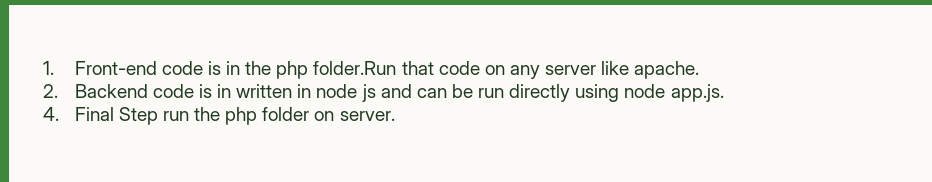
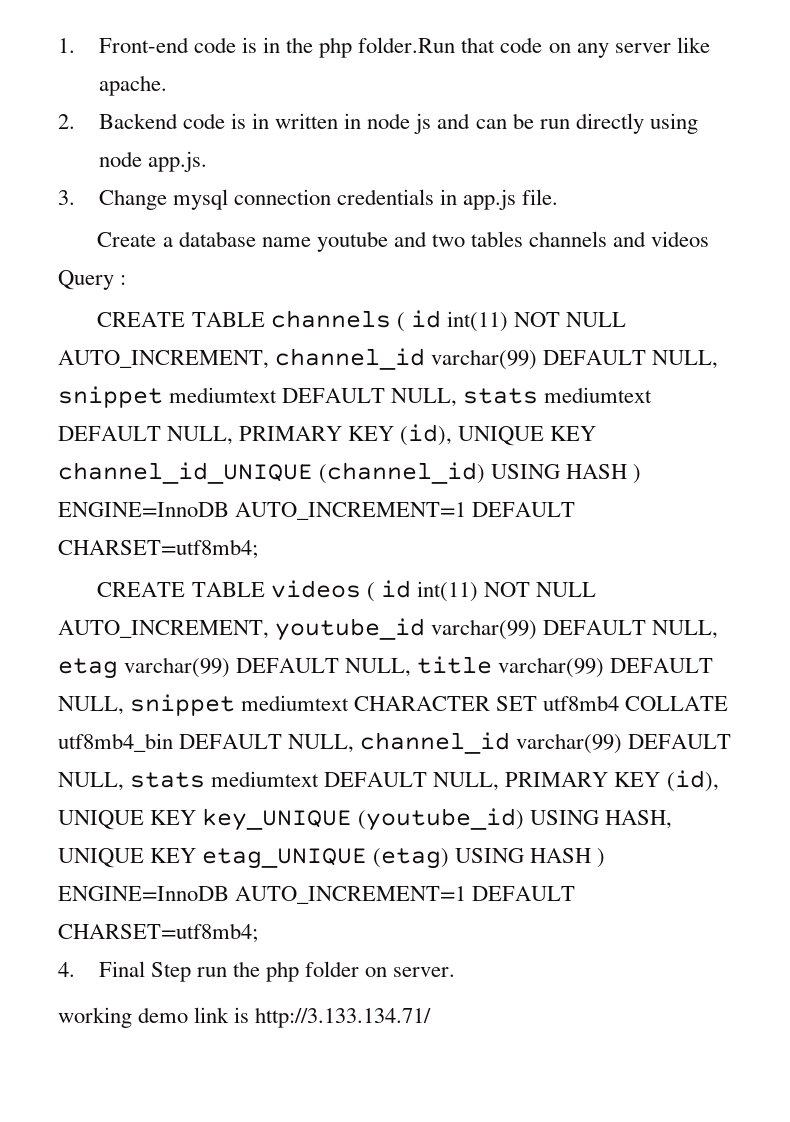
(724, 93) none -> [58,189,559,210] [97,231,710,252] [58,270,127,290] [97,310,626,332] [58,348,719,370] [58,386,653,408] [58,424,597,446] [58,462,642,484] [58,502,576,520] [58,539,258,559] [97,580,596,602] [58,618,719,641] [58,656,714,679] [58,694,729,716] [58,732,732,754] [58,770,719,792] [58,808,673,831] [58,848,606,869] [58,886,576,904] [58,923,258,943] // 3. Change mysql connection credentials in app.js file. // Create a database name youtube and two tables channels and videos Query : // CREATE TABLE channels ( id int(11) NOT NULL AUTO_INCREMENT, channel_id varchar(99) DEFAULT NULL, snippet mediumtext DEFAULT NULL, stats mediumtext DEFAULT NULL, PRIMARY KEY (id), UNIQUE KEY channel_id_UNIQUE (channel_id) USING HASH ) ENGINE=InnoDB AUTO_INCREMENT=1 DEFAULT CHARSET=utf8mb4; // CREATE TABLE videos ( id int(11) NOT NULL AUTO_INCREMENT, youtube_id varchar(99) DEFAULT NULL, etag varchar(99) DEFAULT NULL, title varchar(99) DEFAULT NULL, snippet mediumtext CHARACTER SET utf8mb4 COLLATE utf8mb4_bin DEFAULT NULL, channel_id varchar(99) DEFAULT NULL, stats mediumtext DEFAULT NULL, PRIMARY KEY (id), UNIQUE KEY key_UNIQUE (youtube_id) USING HASH, UNIQUE KEY etag_UNIQUE (etag) USING HASH ) ENGINE=InnoDB AUTO_INCREMENT=1 DEFAULT CHARSET=utf8mb4;
(395, 116) none -> [58,1007,432,1028] // working demo link is http://3.133.134.71/

